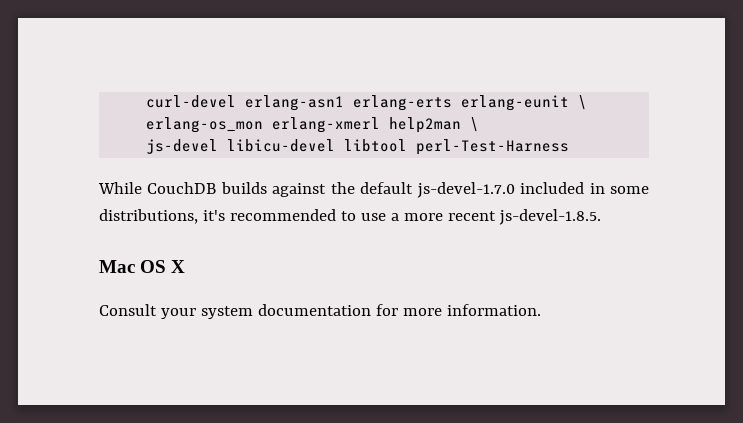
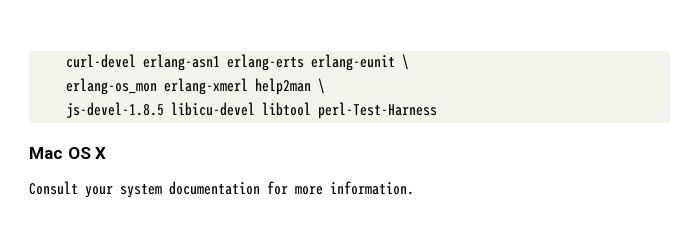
[146,139,219,154] js-devel -> [66,102,165,118] js-devel-1.8.5
[98,182,649,198] [99,209,601,225] // While CouchDB builds against the default js-devel-1.7.0 included in some distributions, it's recommended to use a more recent js-devel-1.8.5. -> (438, 110) none

